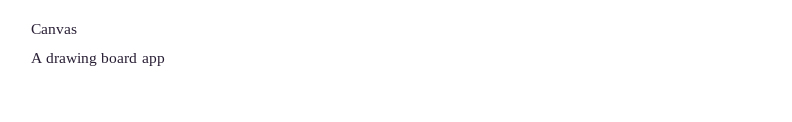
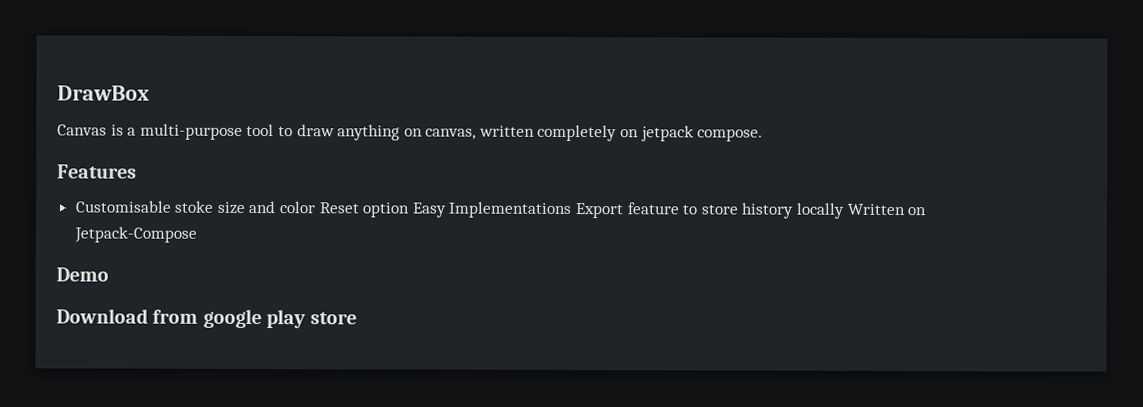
(31, 29) none -> [57,85,150,101] DrawBox //
[31,53,165,66] // A drawing board app -> [110,123,764,142] [57,164,137,179] [74,200,927,219] [73,226,197,243] [56,267,109,282] [56,308,357,329] is a multi-purpose tool to draw anything on canvas, written completely on jetpack compose. // Features // Customisable stoke size and color Reset option Easy Implementations Export feature to store history locally Written on Jetpack-Compose // Demo // Download from google play store

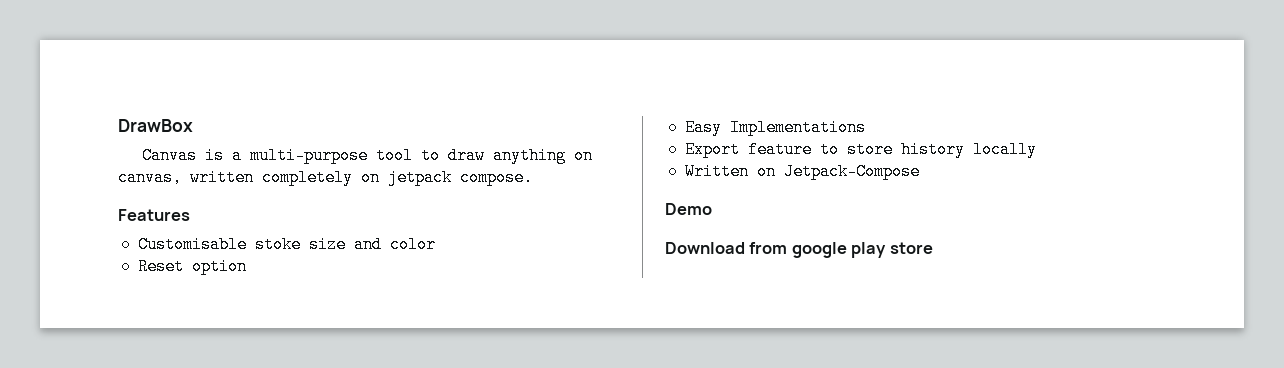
(317, 207) none -> (436, 244) //
(411, 210) none -> (247, 266) //
(573, 210) none -> (866, 127) //
(845, 210) none -> (1037, 149) //

